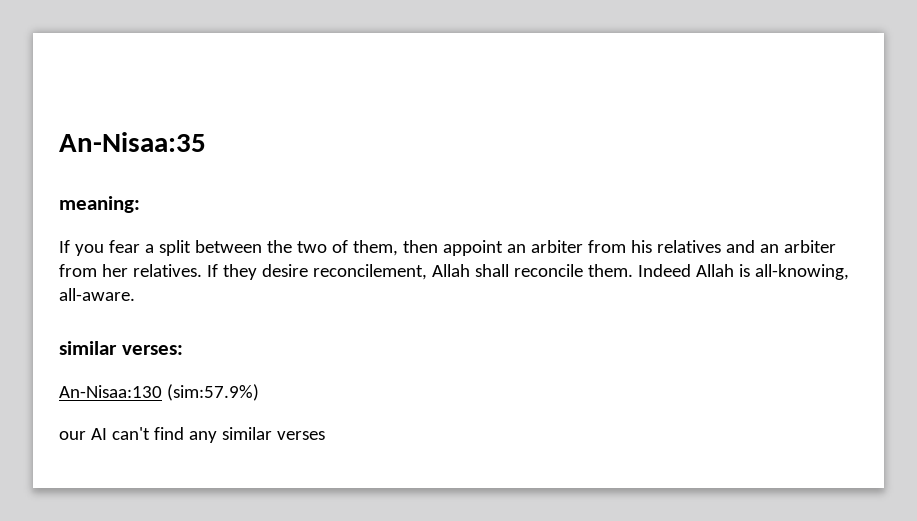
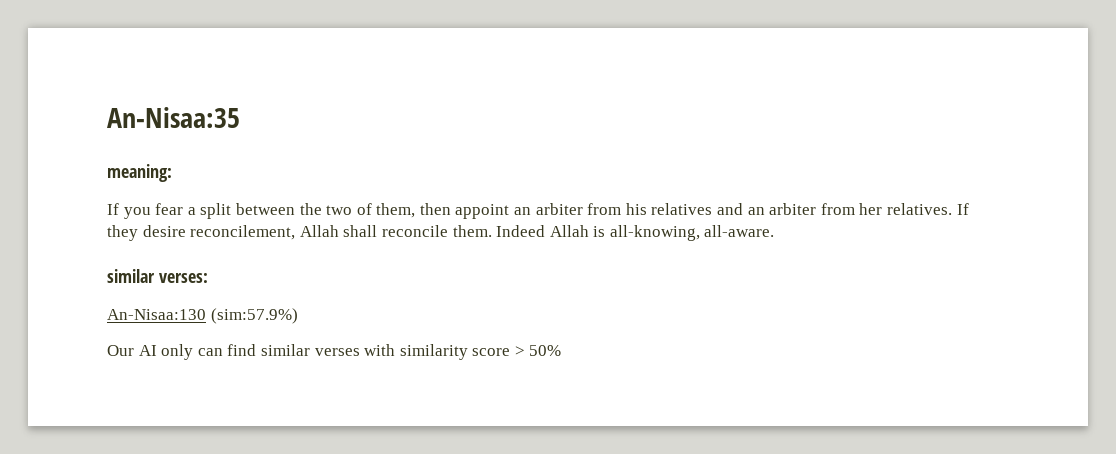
[59,427,325,443] our AI can't find any similar verses -> [107,344,562,360] Our AI only can find similar verses with similarity score > 50%

